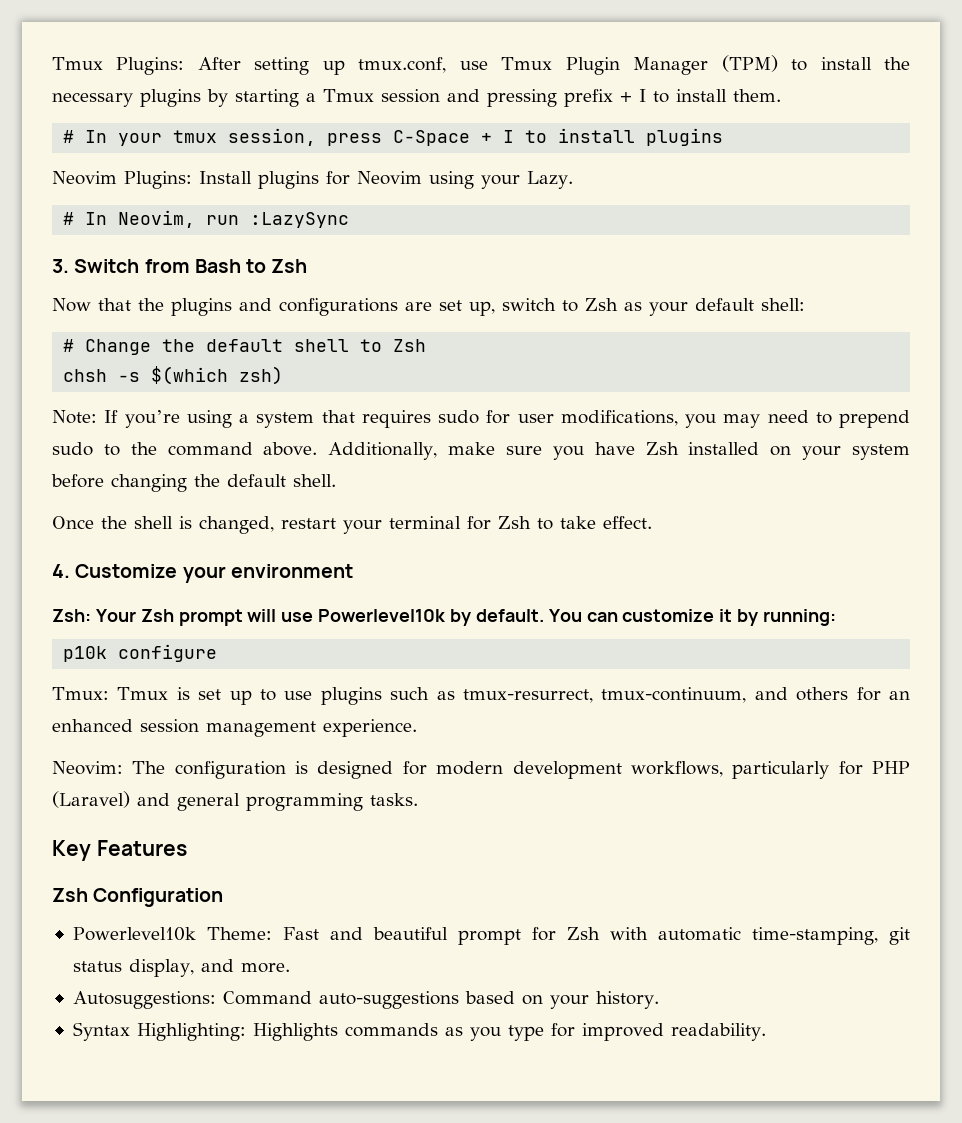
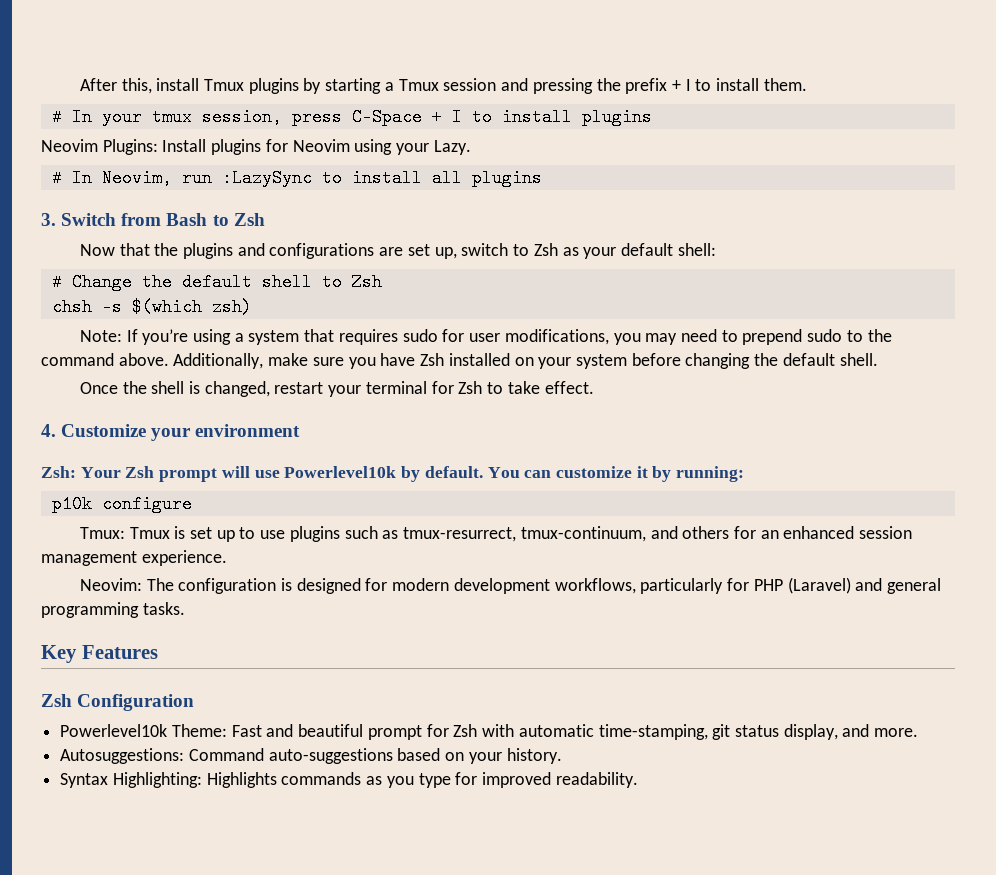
[52,55,910,75] [52,92,133,107] Tmux Plugins: After setting up tmux.conf, use Tmux Plugin Manager (TPM) to install the necessary -> [79,78,244,94] After this, install Tmux
(557, 98) none -> [596,78,621,91] the
(350, 220) none -> [321,169,542,187] to install all plugins

